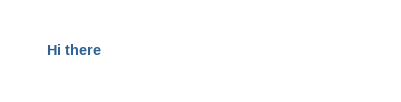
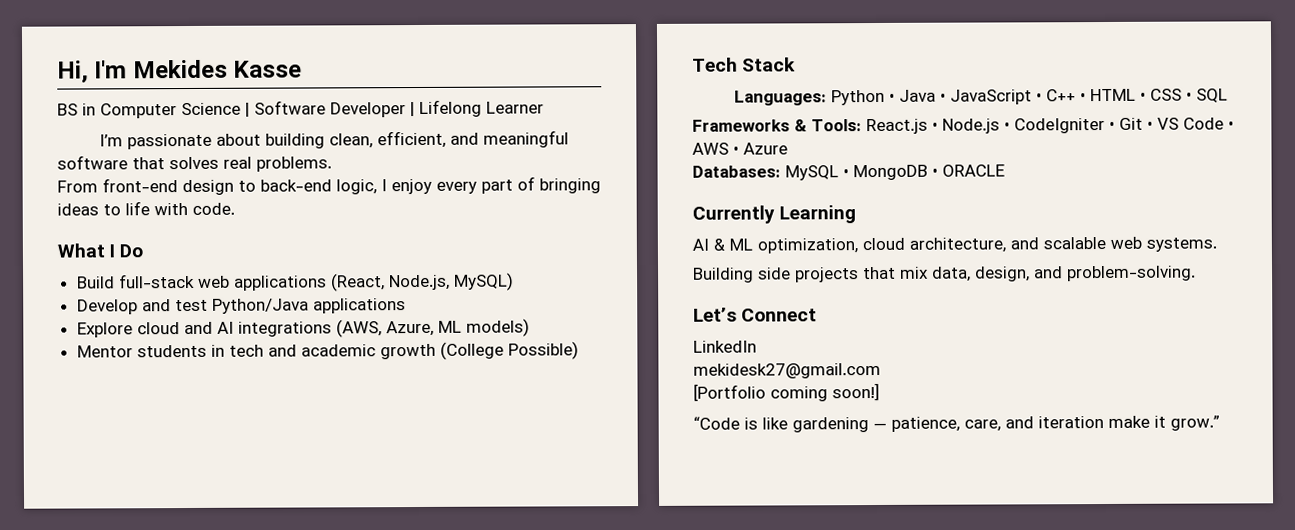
[47,44,101,55] Hi there -> [57,59,303,84] [57,99,544,119] [99,130,570,150] [57,155,332,172] [57,176,601,196] [57,201,235,216] [57,243,144,258] [76,272,514,292] [76,298,406,315] [76,318,530,338] [76,341,579,360] [692,57,797,72] [734,88,1229,106] [692,117,1234,135] [692,142,788,155] [692,164,1005,181] [692,205,857,224] [692,236,1217,254] [693,265,1196,283] [693,307,818,322] [693,340,757,353] [693,362,881,379] [693,382,880,402] [693,415,1220,433] Hi, I'm Mekides Kasse // BS in Computer Science | Software Developer | Lifelong Learner // I’m passionate about building clean, efficient, and meaningful software that solves real problems. // From front-end design to back-end logic, I enjoy every part of bringing ideas to life with code. // What I Do // Build full-stack web applications (React, Node.js, MySQL) // Develop and test Python/Java applications // Explore cloud and AI integrations (AWS, Azure, ML models) // Mentor students in tech and academic growth (College Possible) // Tech Stack // Languages: Python • Java • JavaScript • C++ • HTML • CSS • SQL // Frameworks & Tools: React.js • Node.js • CodeIgniter • Git • VS Code • AWS • Azure // Databases: MySQL • MongoDB • ORACLE // Currently Learning // AI & ML optimization, cloud architecture, and scalable web systems. // Building side projects that mix data, design, and problem-solving. // Let’s Connect // LinkedIn // mekidesk27@gmail.com // [Portfolio coming soon!] // “Code is like gardening — patience, care, and iteration make it grow.”

